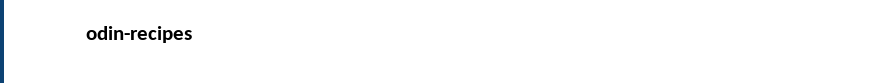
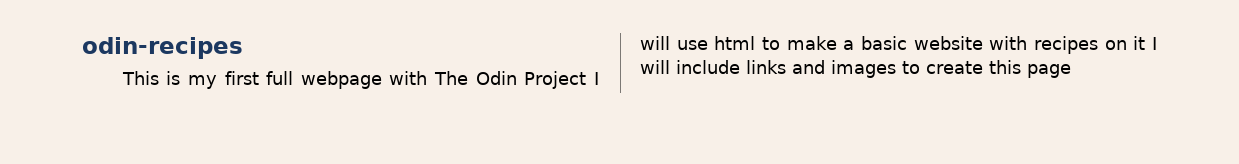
(192, 34) none -> [121,71,599,89] [640,36,1157,54] [640,60,1071,78] // This is my first full webpage with The Odin Project I will use html to make a basic website with recipes on it I will include links and images to create this page

